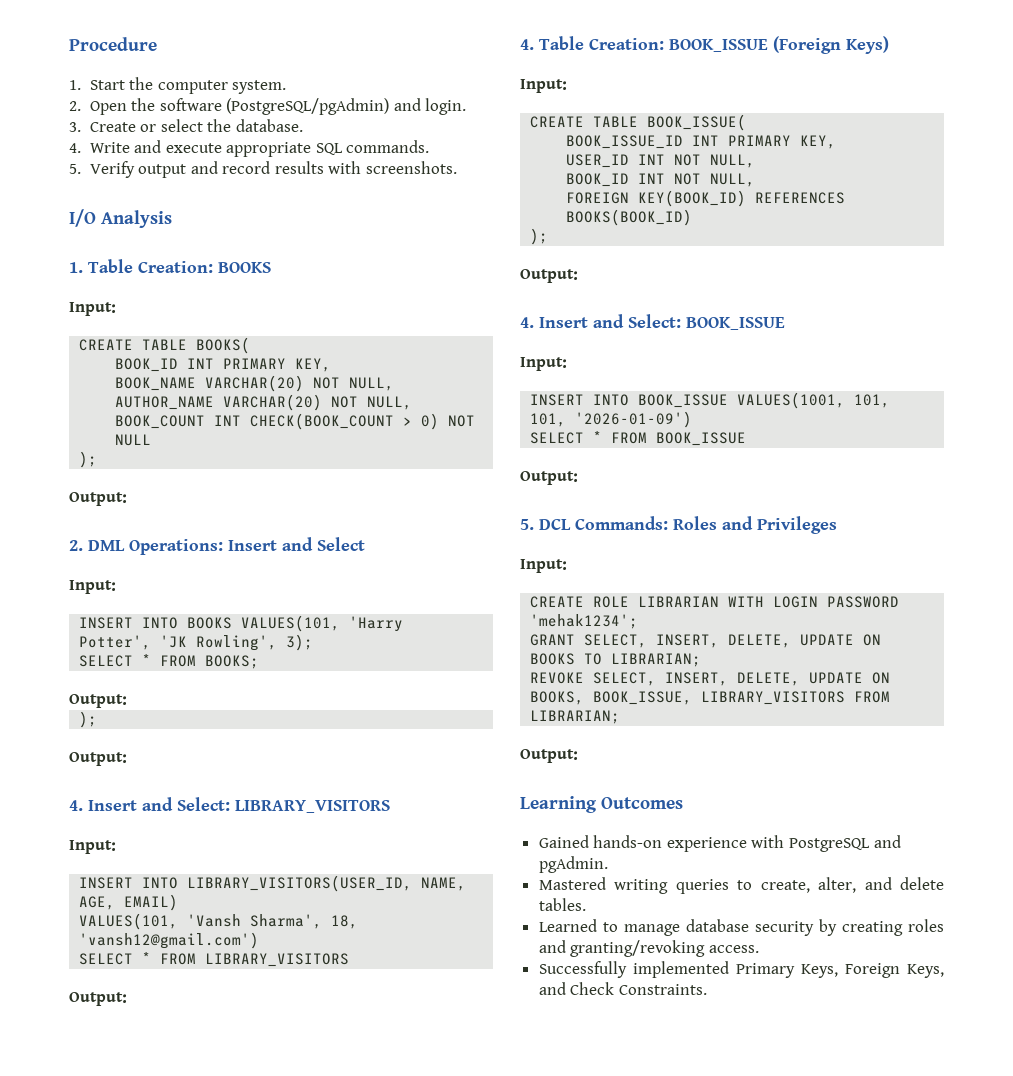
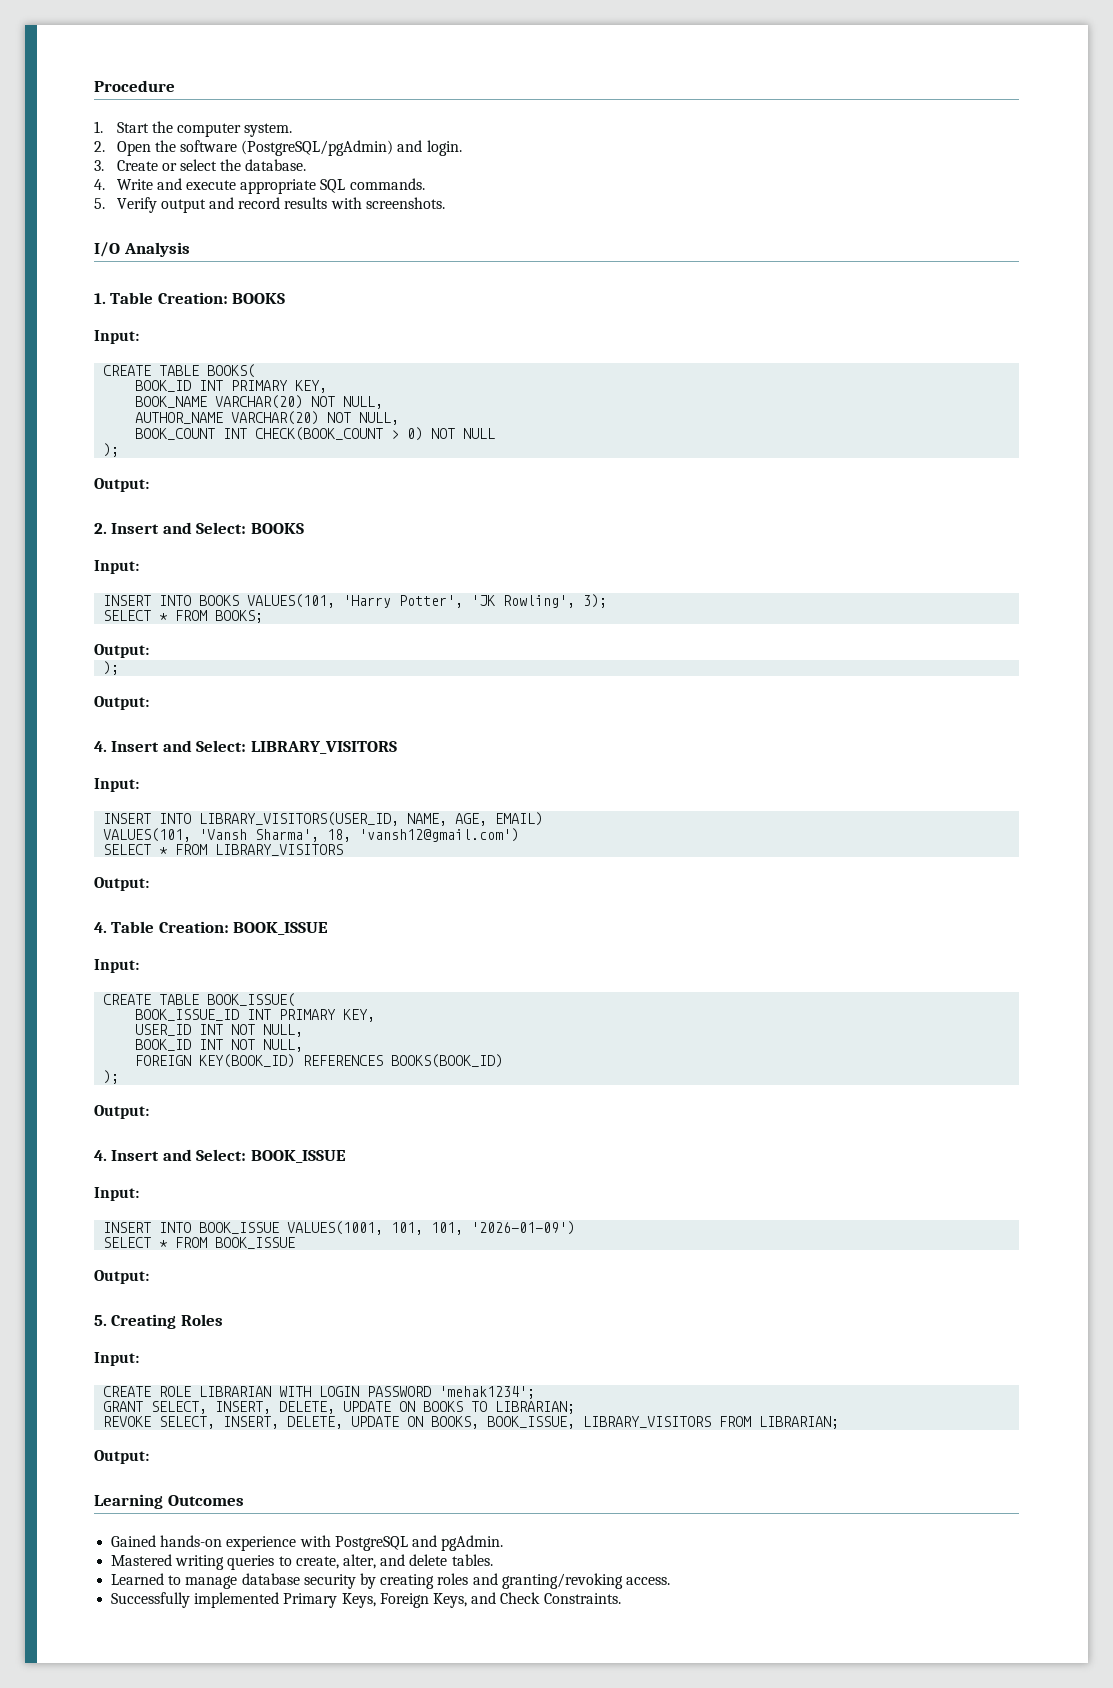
[88,537,365,555] DML Operations: Insert and Select -> [111,522,304,534] Insert and Select: BOOKS
[773,36,889,54] (Foreign Keys) -> (329, 928) none
[539,516,668,530] DCL Commands: -> [111,1314,177,1329] Creating
[722,516,837,534] and Privileges -> (223, 1320) none

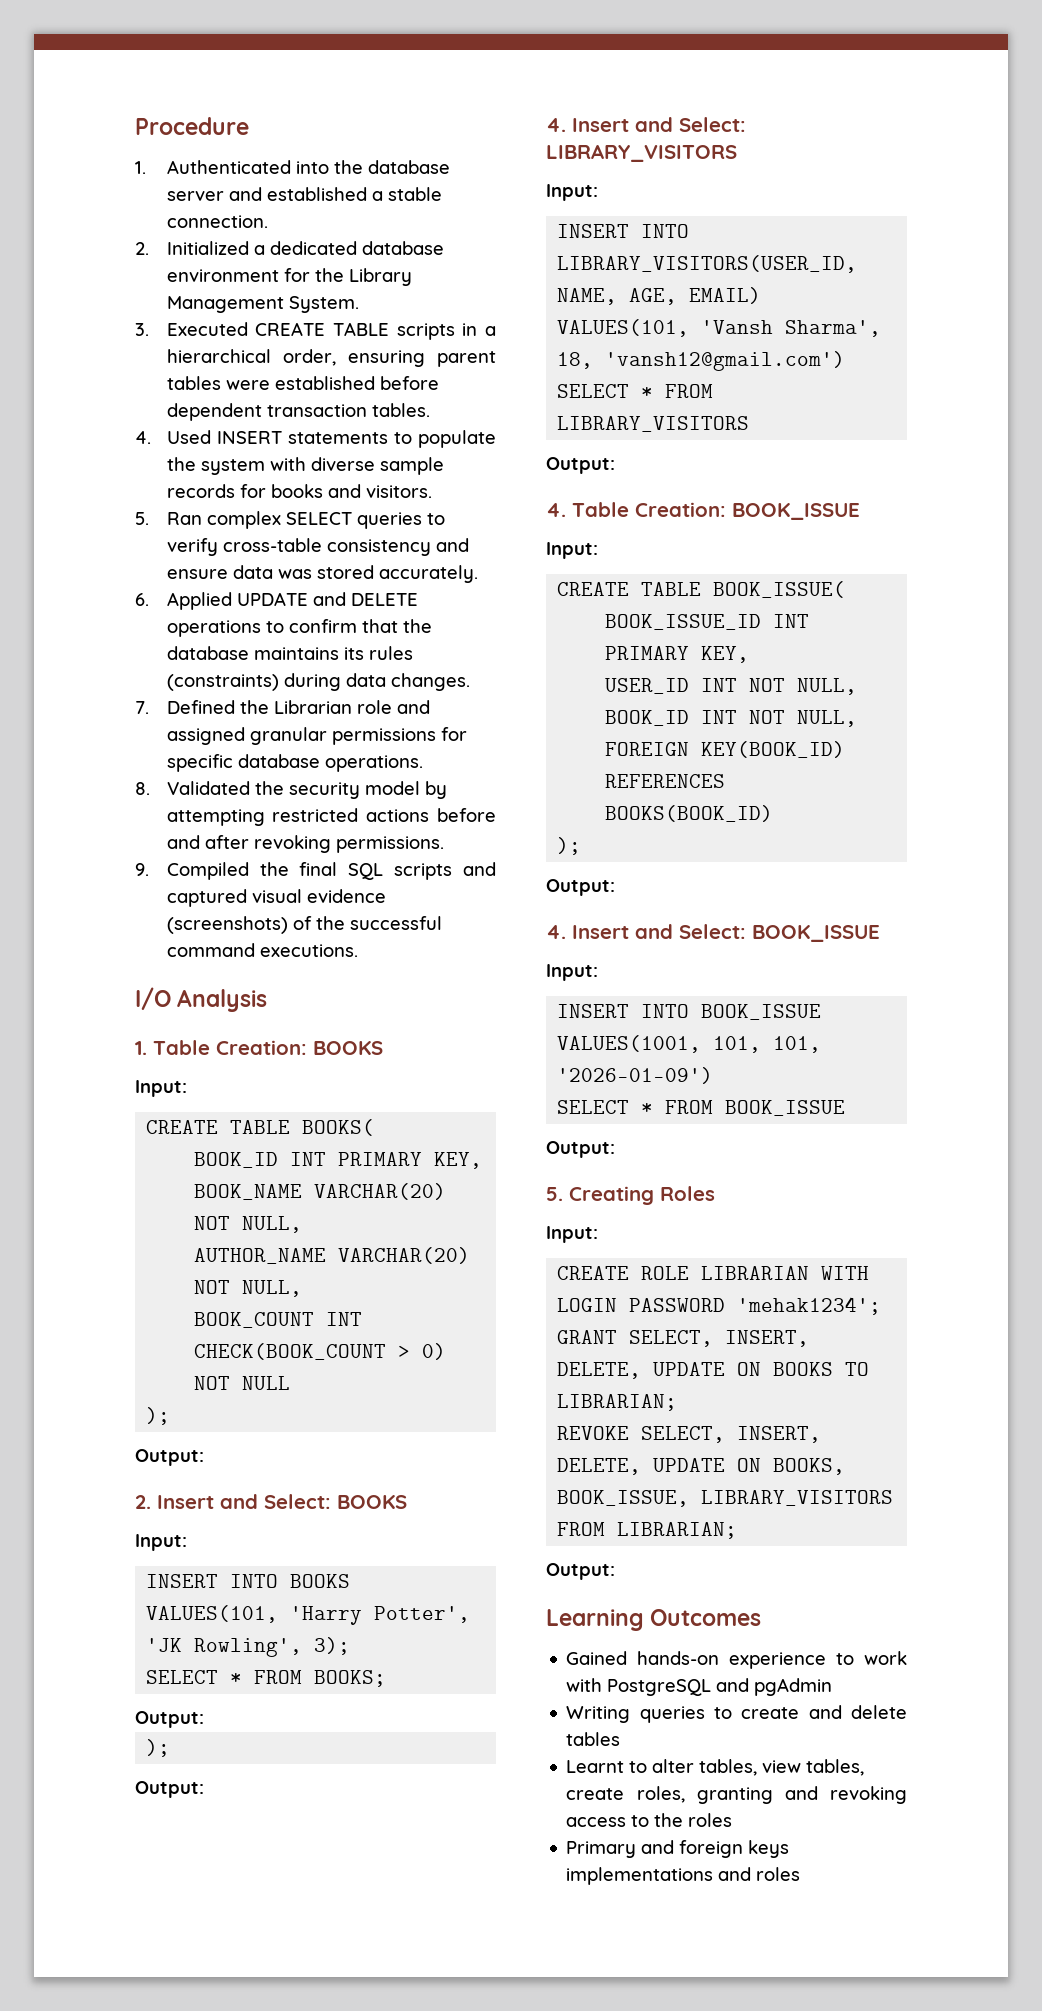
[116,121,293,137] [94,140,462,156] [94,159,307,171] [94,178,425,194] [94,197,445,213] Start the computer system. // 2. Open the software (PostgreSQL/pgAdmin) and login. // 3. Create or select the database. // 4. Write and execute appropriate SQL commands. // 5. Verify output and record results with screenshots. -> [166,160,450,174] [166,187,442,201] [166,215,268,228] [135,241,444,255] [166,268,412,286] [166,296,359,313] [135,322,496,340] [166,349,496,367] [166,376,439,390] [166,403,430,421] [135,430,496,448] [166,457,444,475] [166,484,432,498] [135,511,445,529] [166,538,469,556] [166,565,478,583] [135,592,418,610] [166,619,432,637] [166,646,413,660] [166,673,470,691] [135,700,430,714] [166,727,467,745] [166,754,423,772] [135,781,447,799] [166,808,496,826] [166,835,444,853] [135,862,496,880] [166,889,386,907] [166,916,442,934] [166,943,358,957] Authenticated into the database server and established a stable connection. // 2. Initialized a dedicated database environment for the Library Management System. // 3. Executed CREATE TABLE scripts in a hierarchical order, ensuring parent tables were established before dependent transaction tables. // 4. Used INSERT statements to populate the system with diverse sample records for books and visitors. // 5. Ran complex SELECT queries to verify cross-table consistency and ensure data was stored accurately. // 6. Applied UPDATE and DELETE operations to confirm that the database maintains its rules (constraints) during data changes. // 7. Defined the Librarian role and assigned granular permissions for specific database operations. // 8. Validated the security model by attempting restricted actions before and after revoking permissions. // 9. Compiled the final SQL scripts and captured visual evidence (screenshots) of the successful command executions.
(297, 1543) none -> [836,1651,907,1665] to work
[441,1535,504,1551] [111,1554,493,1570] [111,1573,670,1589] [111,1592,621,1608] pgAdmin. // Mastered writing queries to create, alter, and delete tables. // Learned to manage database security by creating roles and granting/revoking access. // Successfully implemented Primary Keys, Foreign Keys, and Check Constraints. -> [754,1678,833,1696] [566,1705,907,1723] [566,1732,621,1746] [566,1759,865,1776] [566,1786,907,1804] [566,1813,733,1827] [566,1840,790,1858] [566,1867,801,1885] pgAdmin // Writing queries to create and delete tables // Learnt to alter tables, view tables, create roles, granting and revoking access to the roles // Primary and foreign keys implementations and roles

